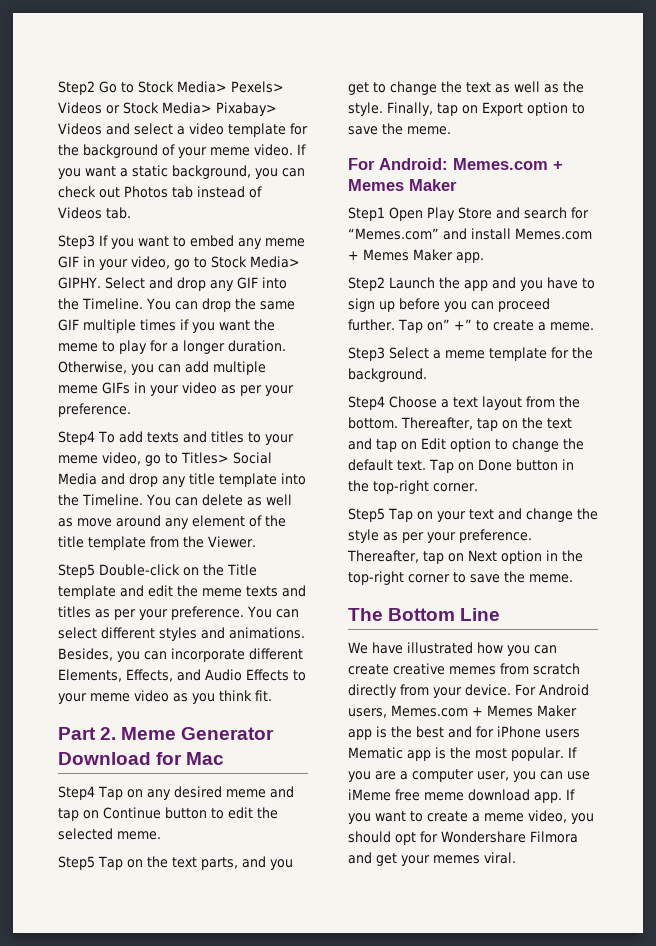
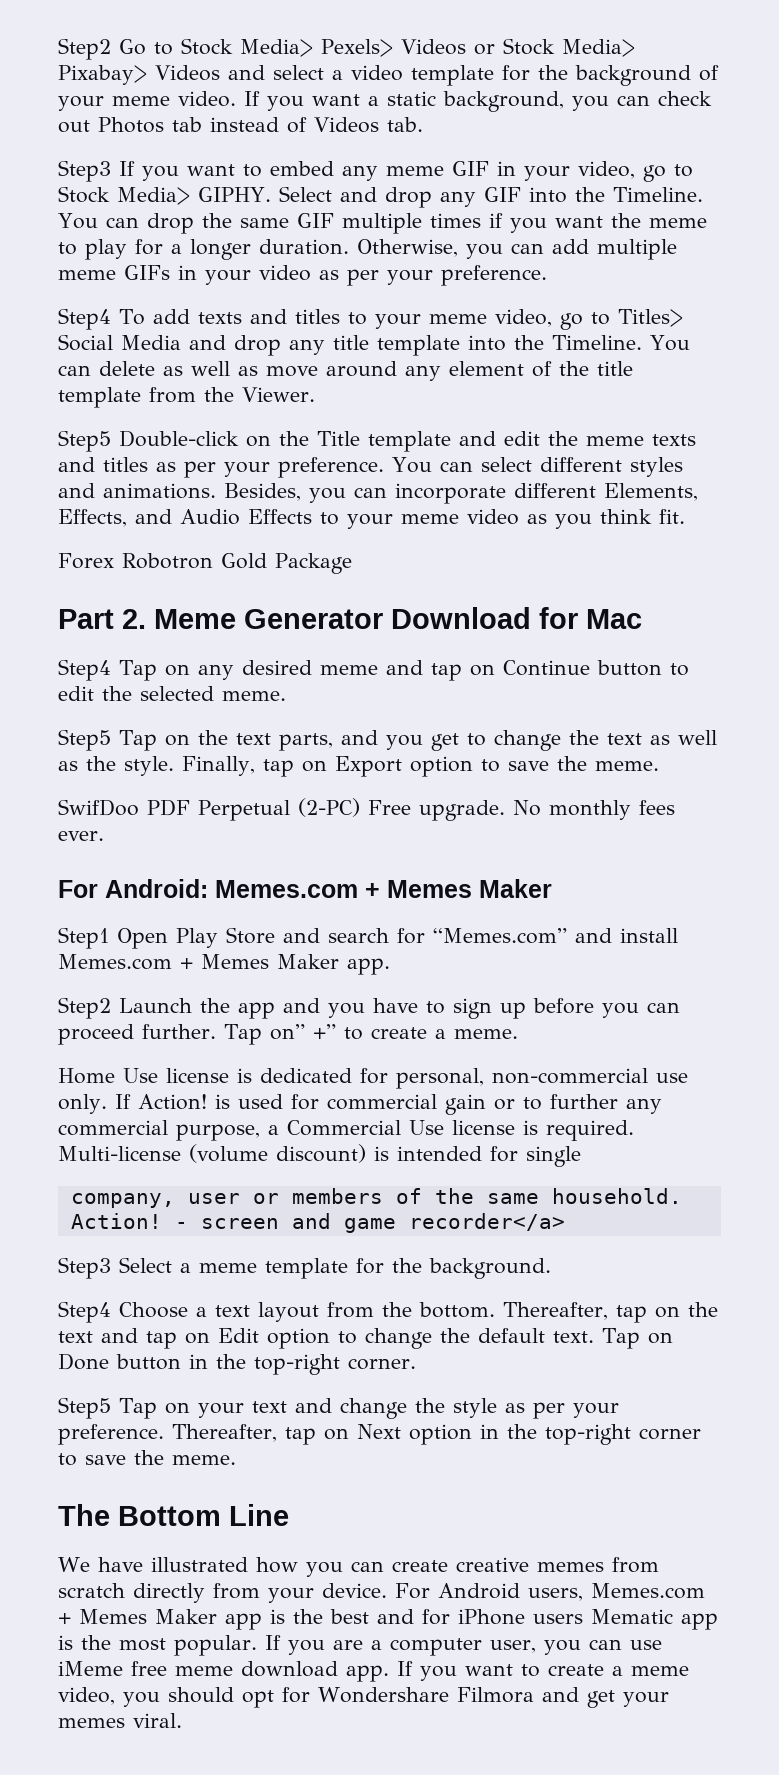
(272, 695) none -> [58,553,352,574] // Forex Robotron Gold Package
(451, 130) none -> [58,798,675,821] [58,831,104,841] // SwifDoo PDF Perpetual (2-PC) Free upgrade. No monthly fees ever.
(594, 326) none -> [58,1068,688,1089] [58,1094,662,1115] [58,1120,634,1141] [58,1144,581,1167] [70,1188,682,1208] [70,1213,565,1233] // Home Use license is dedicated for personal, non-commercial use only. If Action! is used for commercial gain or to further any commercial purpose, a Commercial Use license is required. Multi-license (volume discount) is intended for single // company, user or members of the same household. Action! - screen and game recorder</a>

